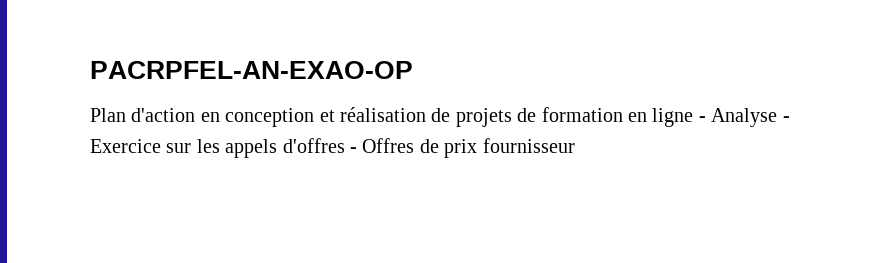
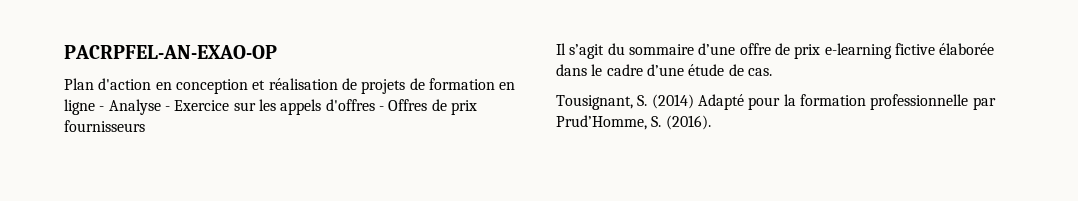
[482,138,575,153] fournisseur -> [64,120,145,132] [556,43,995,59] [556,64,772,76] [556,94,996,110] [556,115,711,130] fournisseurs // Il s’agit du sommaire d’une offre de prix e-learning fictive élaborée dans le cadre d’une étude de cas. // Tousignant, S. (2014) Adapté pour la formation professionnelle par Prud’Homme, S. (2016).

